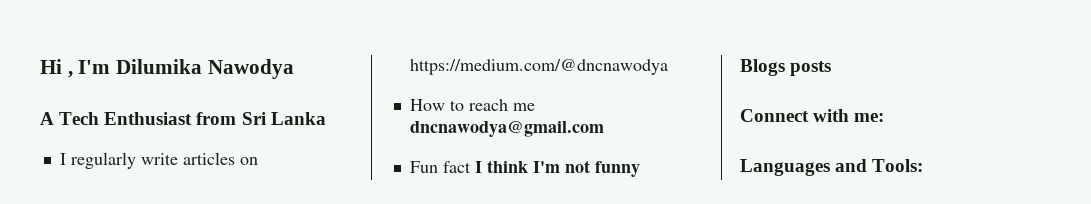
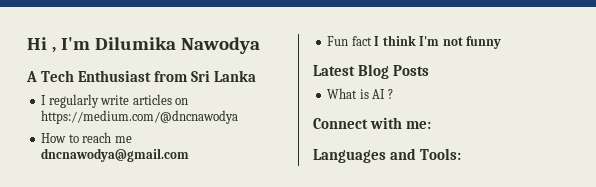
[740,59,832,76] Blogs posts -> [313,64,429,79] [327,88,393,99] Latest Blog Posts // What is AI ?

